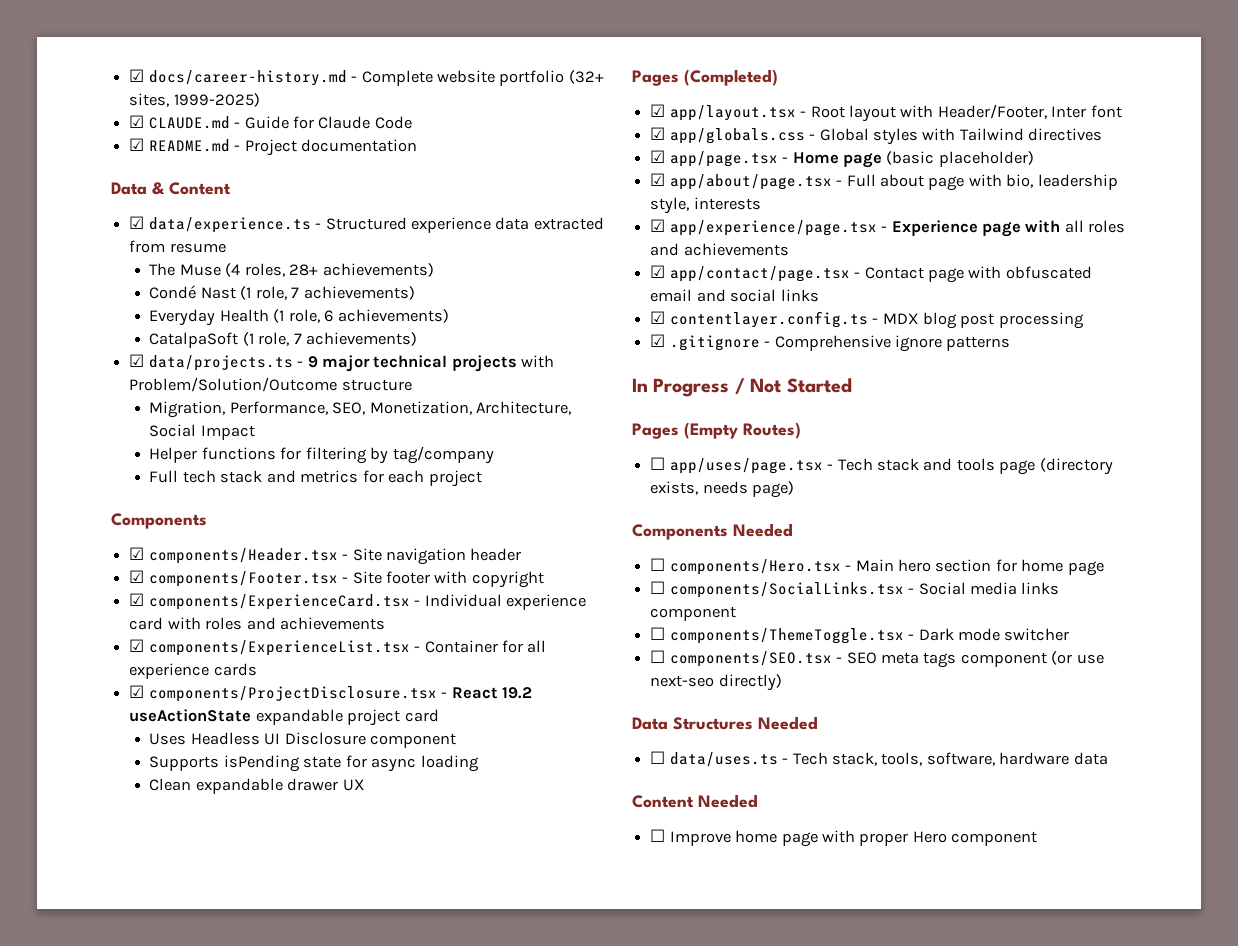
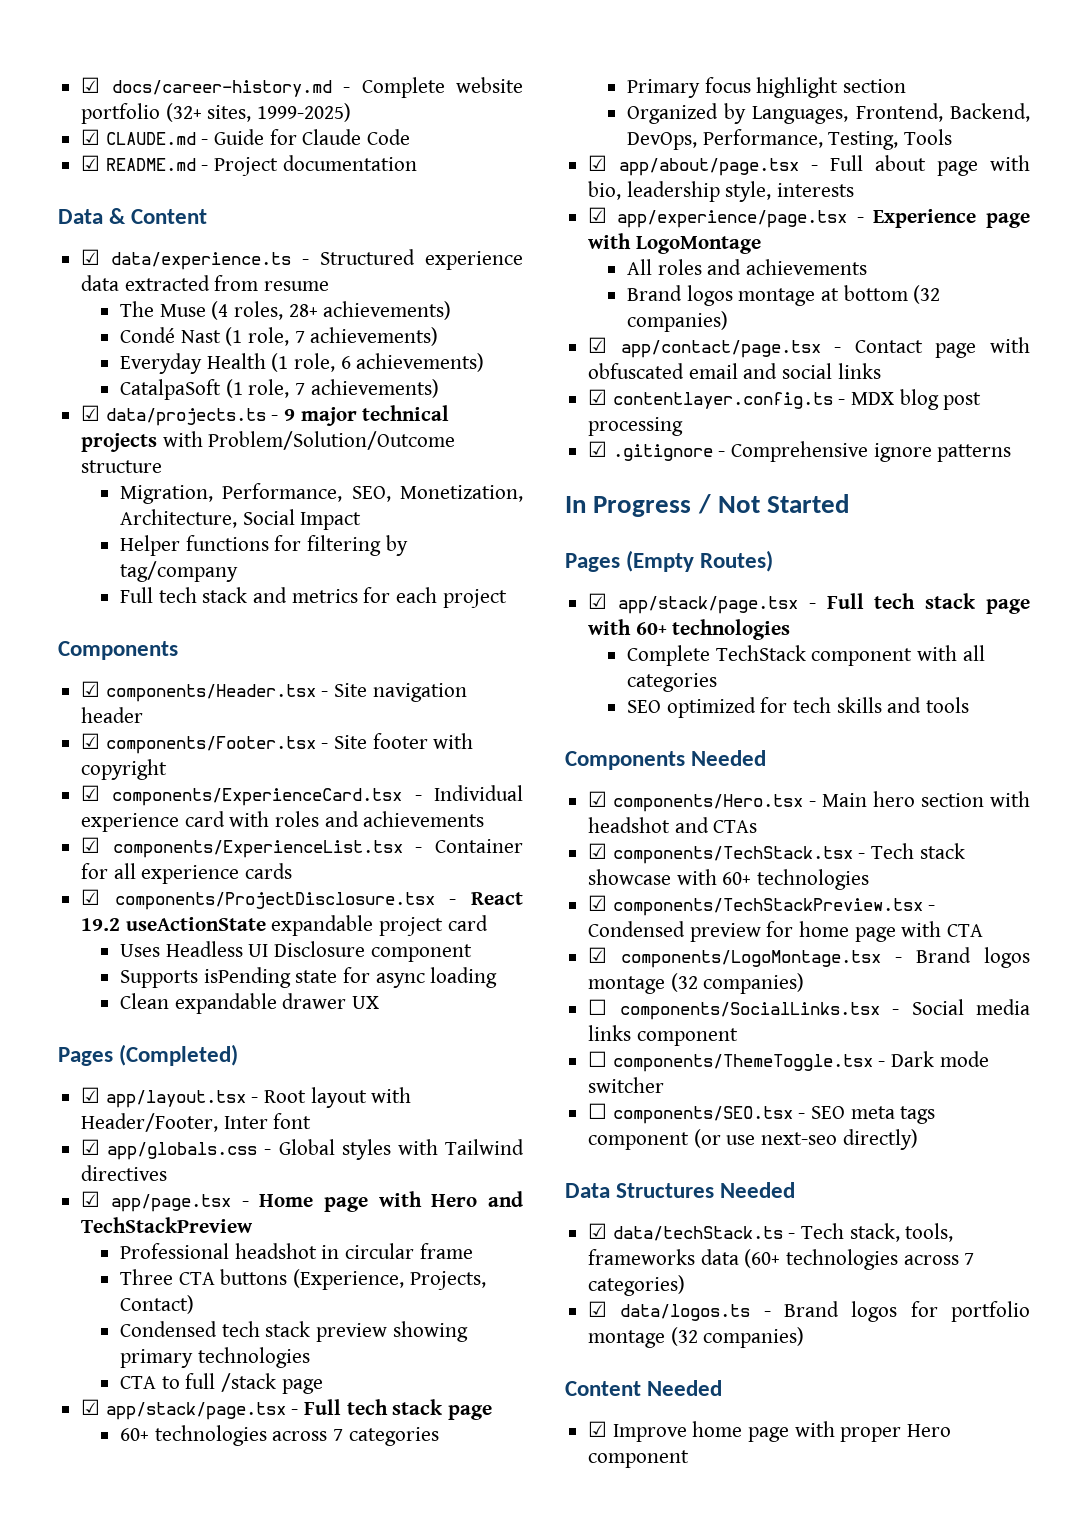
[886,151,1034,167] (basic placeholder) -> [378,1191,523,1207] [81,1217,254,1233] [119,1243,473,1259] [119,1269,486,1290] [119,1295,194,1314] [119,1321,468,1342] [119,1347,310,1368] [119,1373,323,1394] [81,1399,493,1420] [119,1425,439,1446] [626,77,906,98] [626,103,1030,124] [626,129,952,150] with Hero and TechStackPreview // Professional headshot in circular frame // Three CTA buttons (Experience, Projects, Contact) // Condensed tech stack preview showing primary technologies // CTA to full /stack page // ☑ app/stack/page.tsx - Full tech stack page // 60+ technologies across 7 categories // Primary focus highlight section // Organized by Languages, Frontend, Backend, DevOps, Performance, Testing, Tools
[1064,220,1126,233] [650,243,789,256] all roles and achievements -> [635,236,761,254] [626,259,867,275] [626,285,941,306] [626,311,728,332] LogoMontage // All roles and achievements // Brand logos montage at bottom (32 companies)
[650,457,1113,475] [650,481,795,498] ☐ app/uses/page.tsx - Tech stack and tools page (directory exists, needs page) -> [588,593,1030,614] [588,619,791,640] [626,645,985,666] [626,673,717,692] [626,697,969,718] ☑ app/stack/page.tsx - Full tech stack page with 60+ technologies // Complete TechStack component with all categories // SEO optimized for tech skills and tools
[650,558,666,571] ☐ -> [588,791,608,807] ☑
[995,559,1104,576] for home page -> [990,791,1030,807] [588,817,758,833] [588,843,965,864] [588,869,870,890] [588,895,936,916] [588,921,984,942] [588,947,1030,968] [588,973,805,994] with headshot and CTAs // ☑ components/TechStack.tsx - Tech stack showcase with 60+ technologies // ☑ components/TechStackPreview.tsx - Condensed preview for home page with CTA // ☑ components/LogoMontage.tsx - Brand logos montage (32 companies)
[650,751,778,767] ☐ data/uses.ts -> [588,1223,783,1241] ☑ data/techStack.ts
[926,752,1108,766] software, hardware data -> [588,1249,975,1270] [588,1275,686,1296] [588,1301,1030,1322] [588,1327,805,1348] frameworks data (60+ technologies across 7 categories) // ☑ data/logos.ts - Brand logos for portfolio montage (32 companies)
[650,829,666,842] ☐ -> [588,1421,608,1437] ☑

